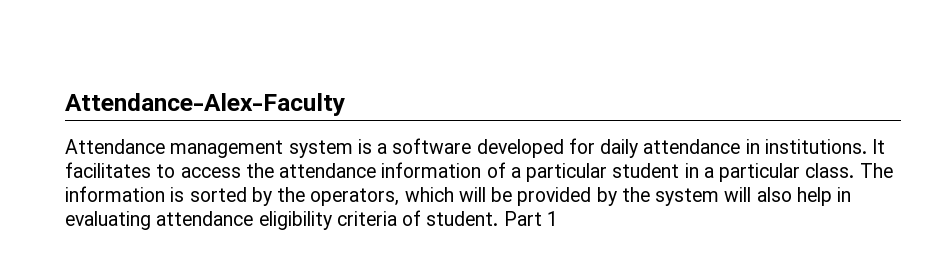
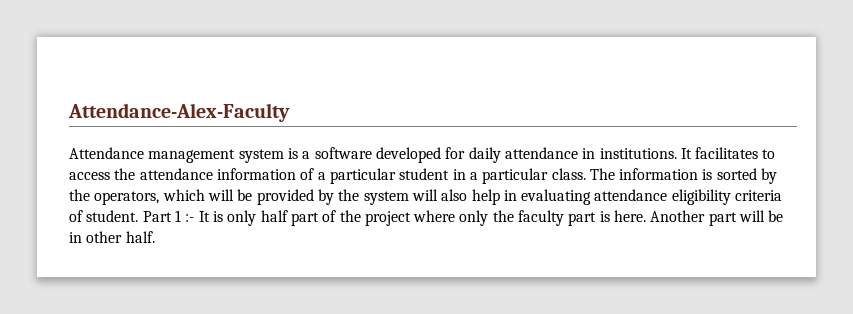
(558, 218) none -> [185,210,784,226] [69,231,155,243] :- It is only half part of the project where only the faculty part is here. Another part will be in other half.

